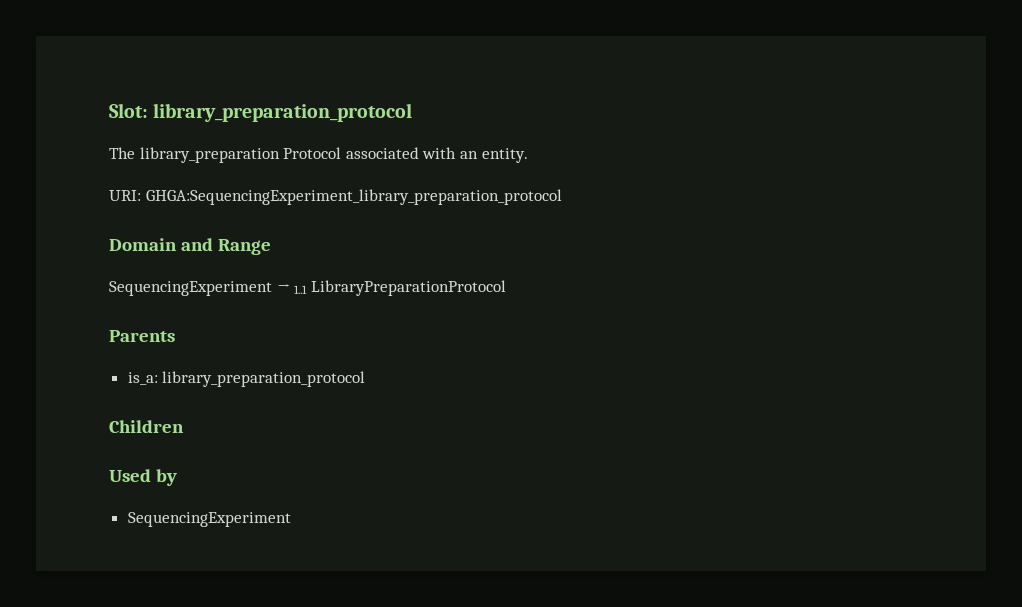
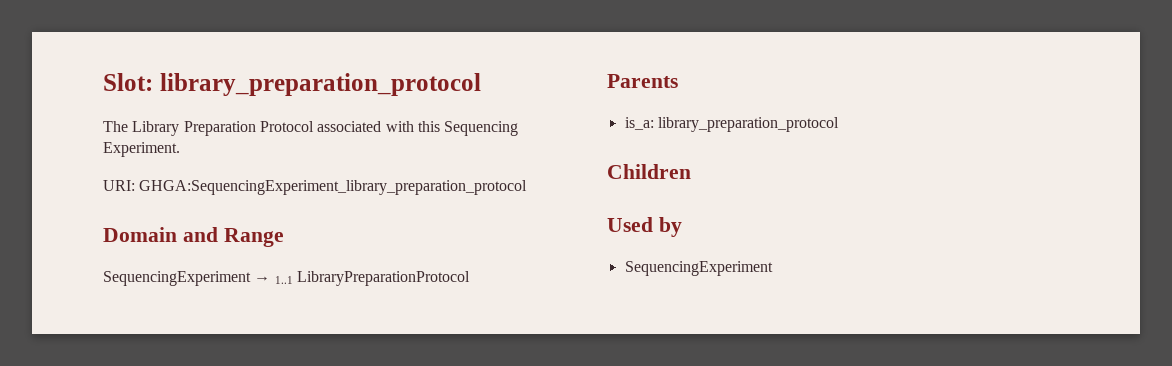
[139,147,280,163] library_preparation -> [132,121,256,136] Library Preparation
[459,148,528,163] an entity. -> [417,121,519,136] [103,142,180,157] this Sequencing Experiment.

